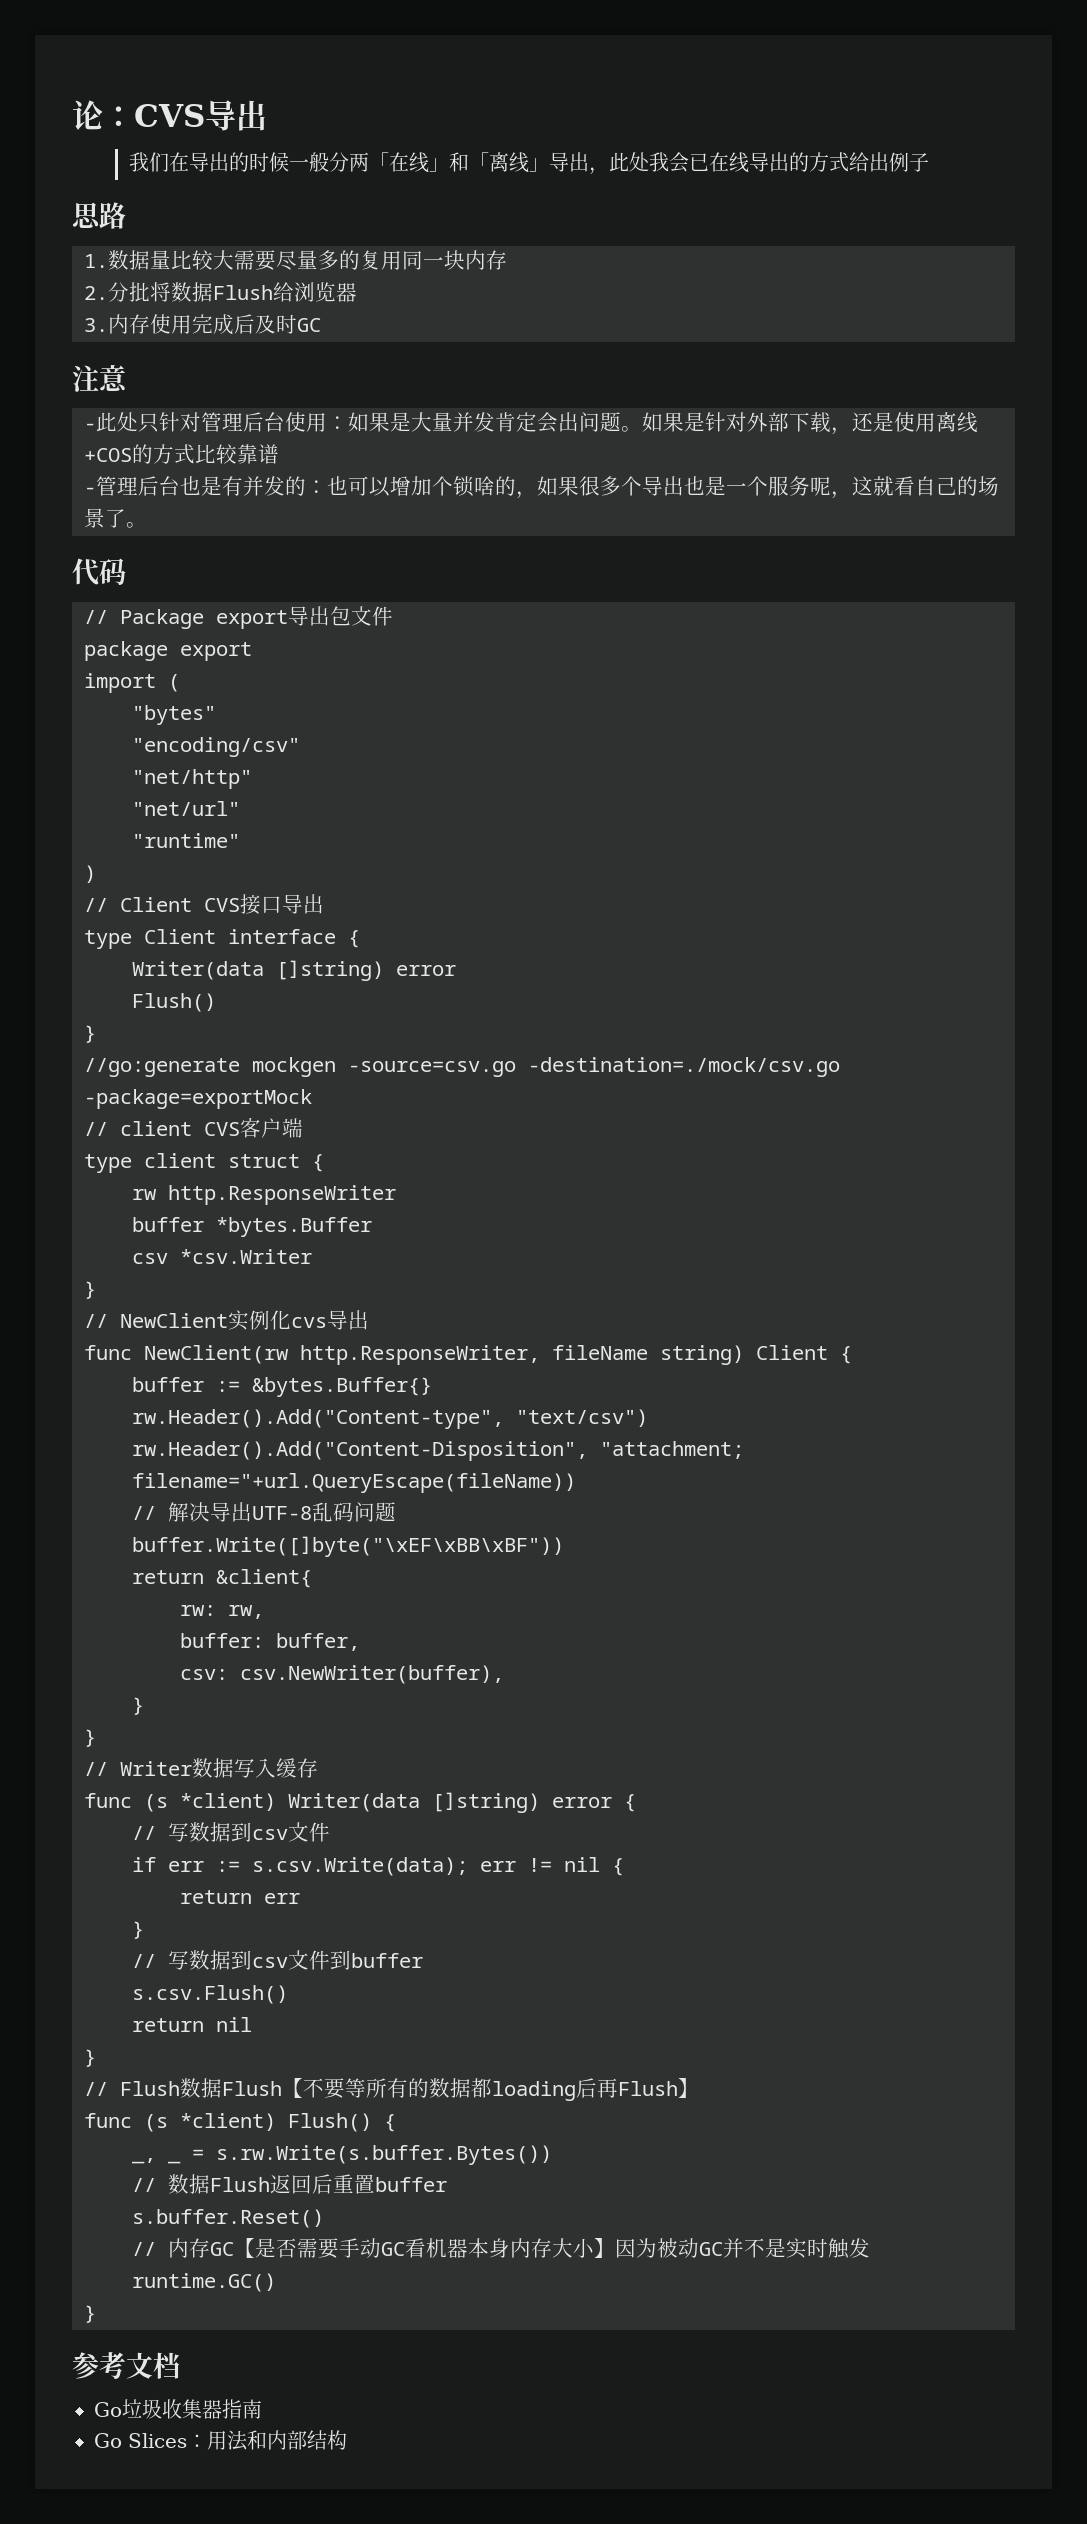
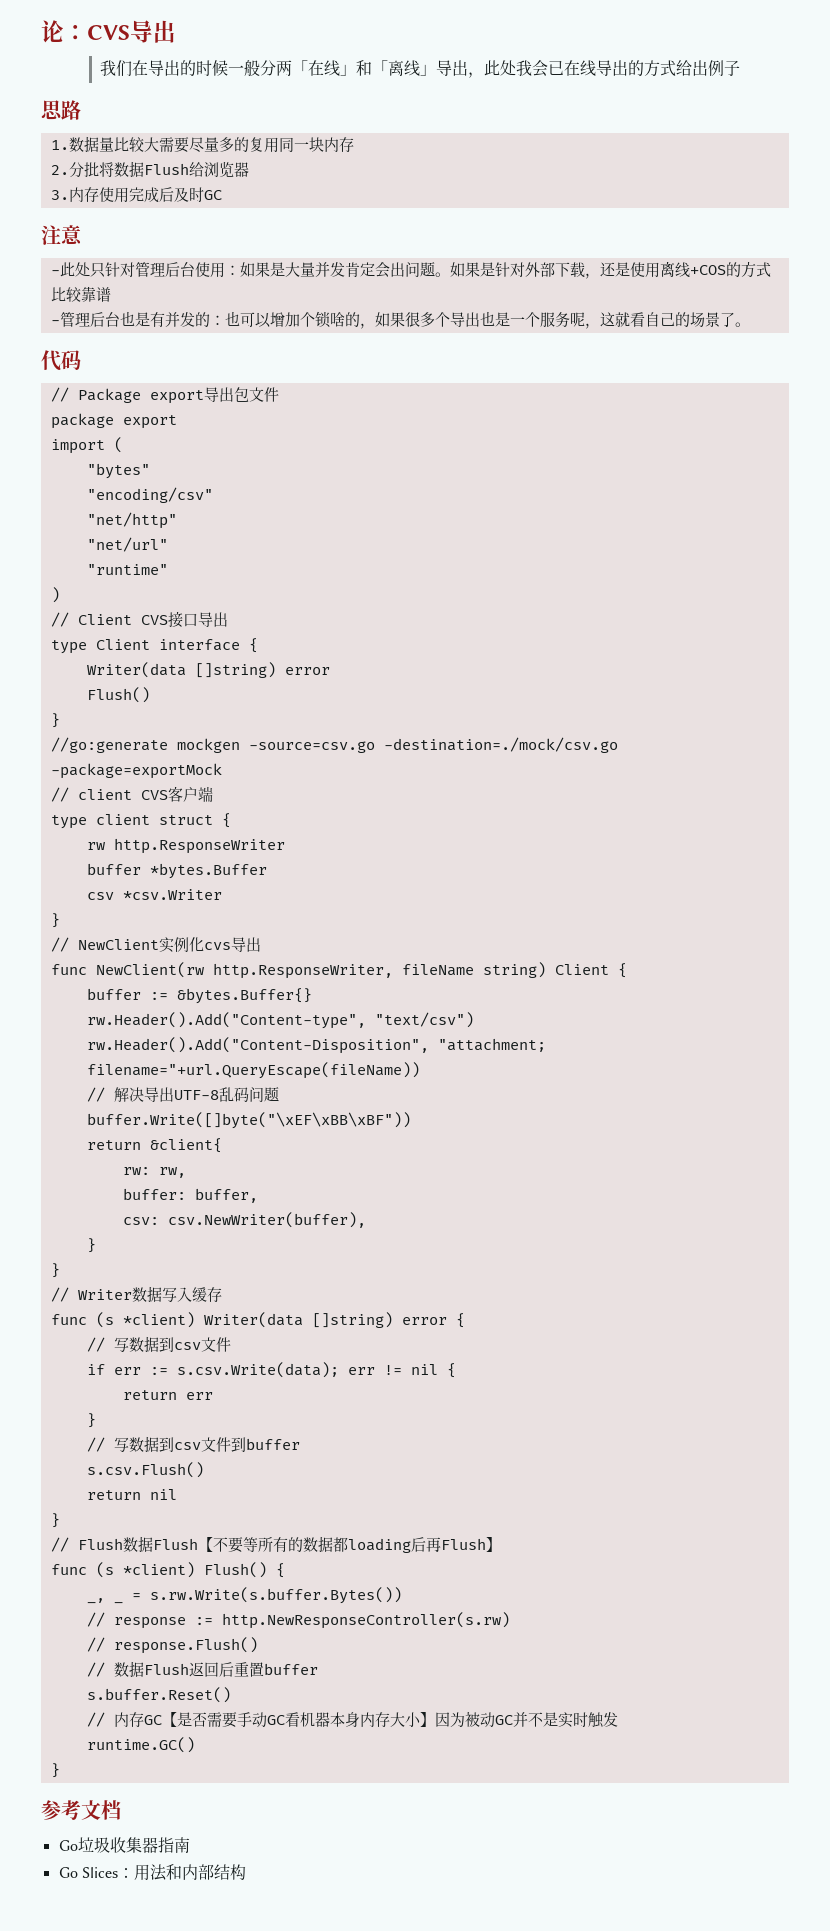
(552, 2155) none -> [86,1612,510,1629] [86,1637,258,1654] // // response := http.NewResponseController(s.rw) // // response.Flush()

